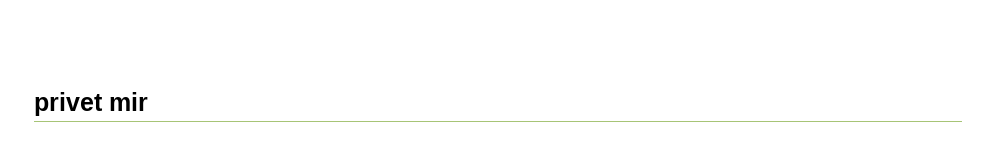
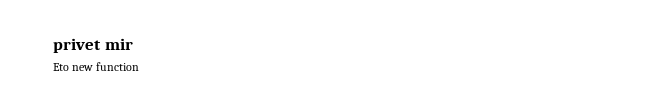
(148, 101) none -> [53,62,140,71] // Eto new function

